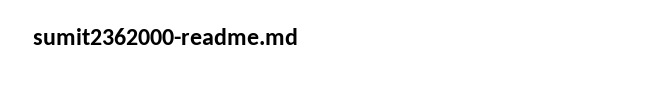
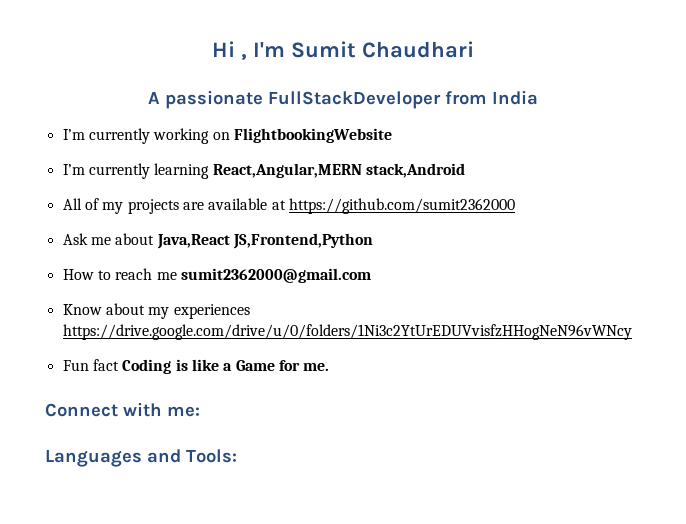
[33,28,298,45] sumit2362000-readme.md -> [212,41,474,60] [148,90,538,109] [62,128,392,144] [62,163,465,179] [62,198,515,214] [62,233,373,249] [62,268,371,283] [62,303,250,319] [62,324,632,340] [62,359,330,374] [45,402,200,417] [45,449,237,467] Hi , I'm Sumit Chaudhari // A passionate FullStackDeveloper from India // I’m currently working on FlightbookingWebsite // I’m currently learning React,Angular,MERN stack,Android // All of my projects are available at https://github.com/sumit2362000 // Ask me about Java,React JS,Frontend,Python // How to reach me sumit2362000@gmail.com // Know about my experiences https://drive.google.com/drive/u/0/folders/1Ni3c2YtUrEDUVvisfzHHogNeN96vWNcy // Fun fact Coding is like a Game for me. // Connect with me: // Languages and Tools:

